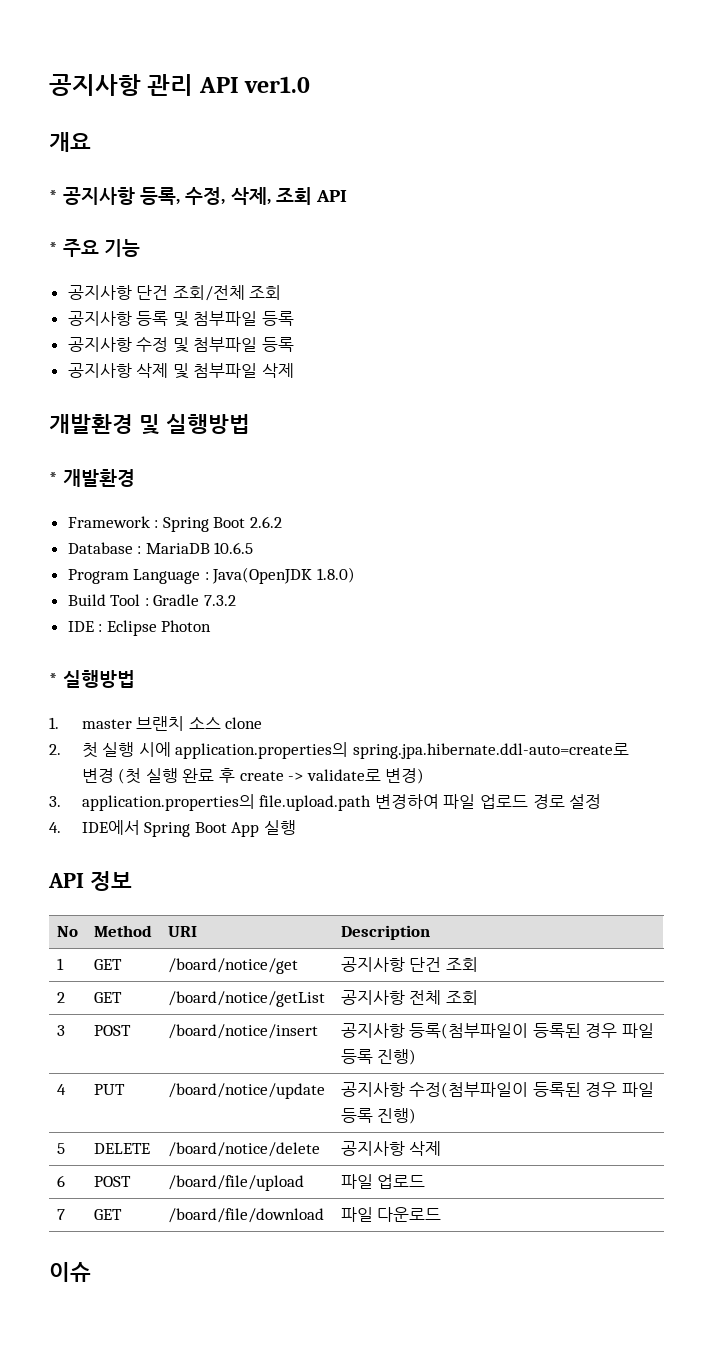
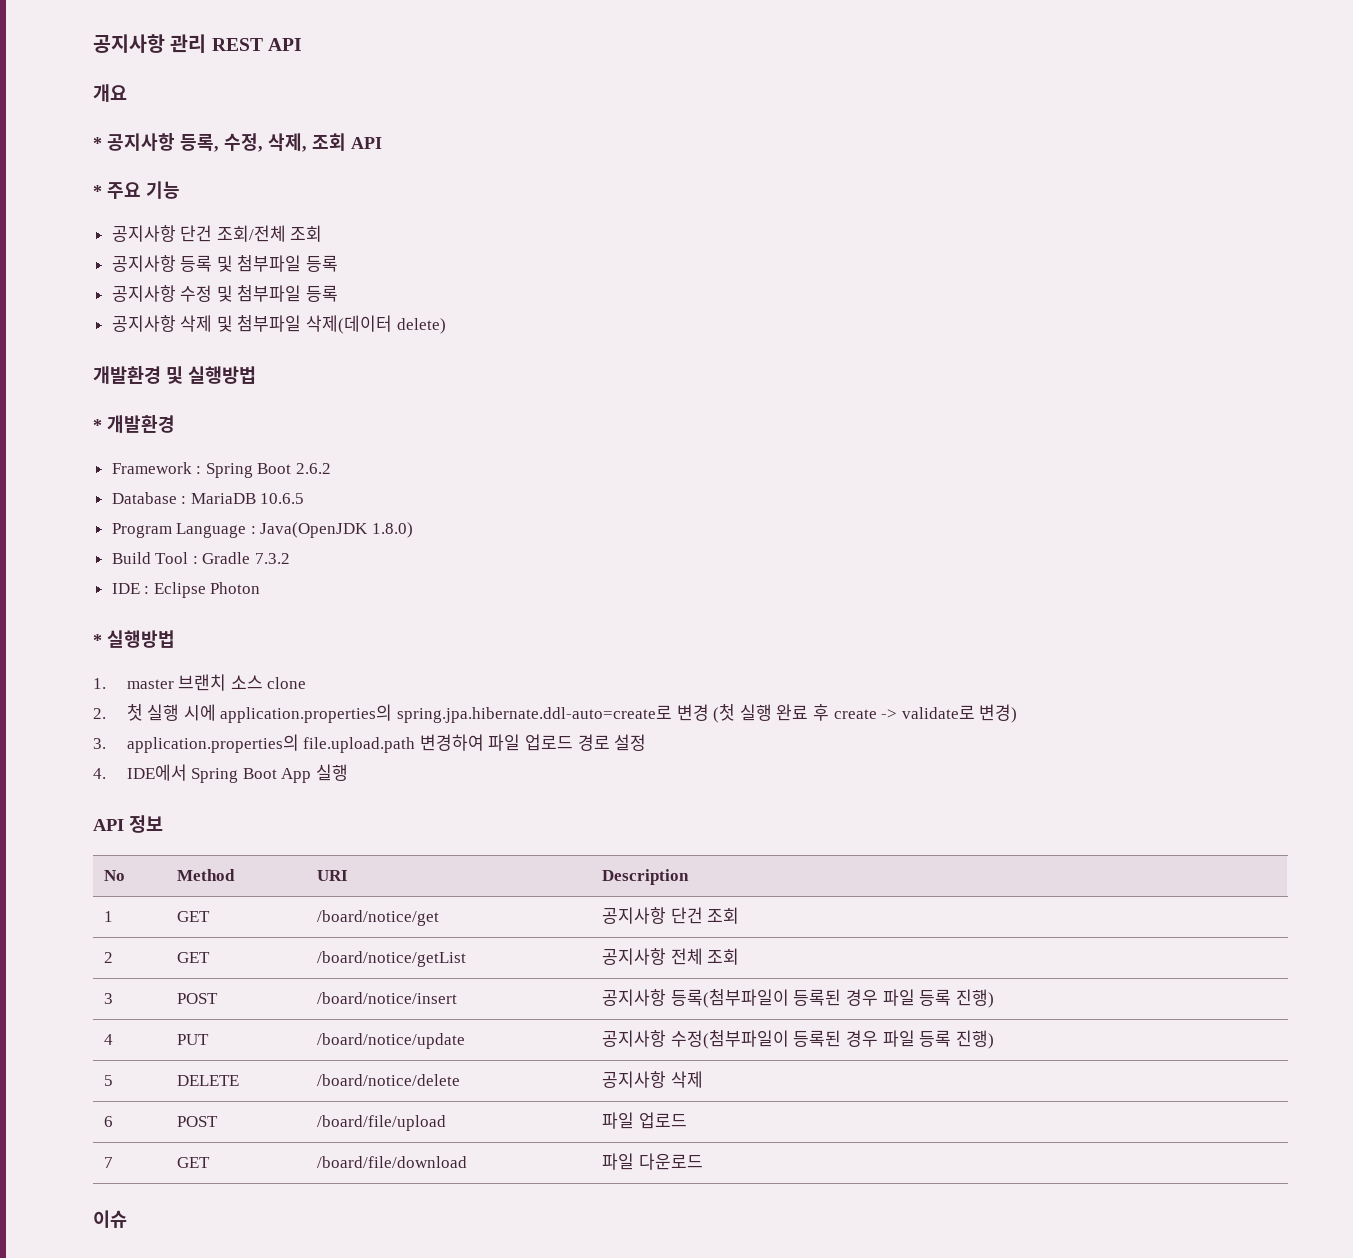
[198,76,311,93] API ver1.0 -> [211,38,302,51] REST API
[262,363,295,378] 삭제 -> [306,315,446,334] 삭제(데이터 delete)

